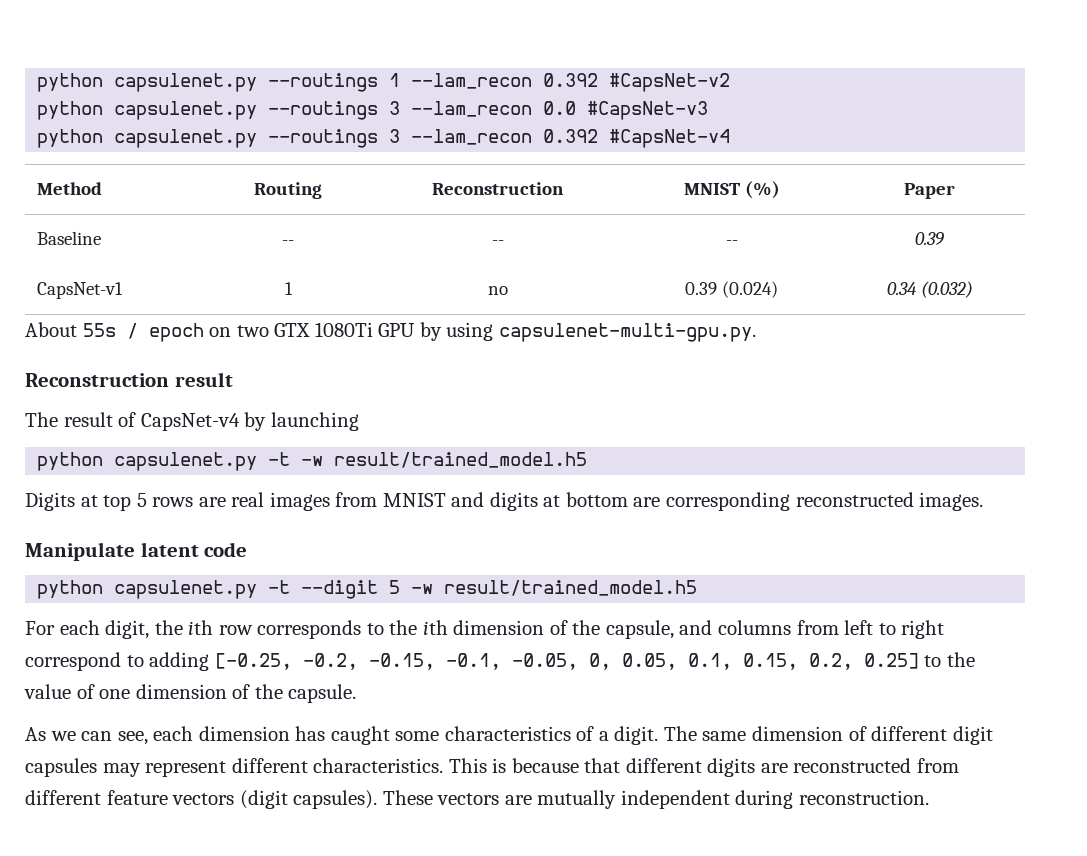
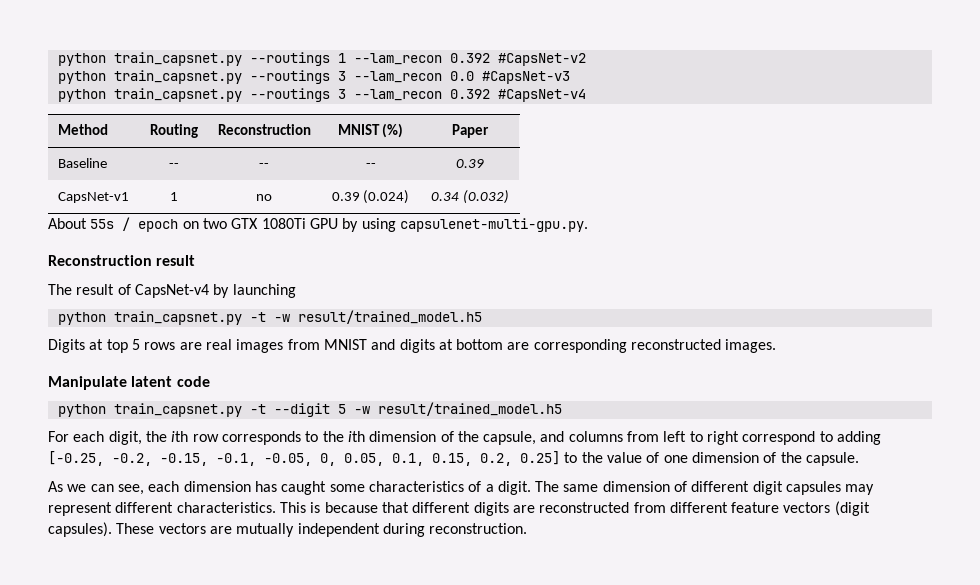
[37,73,258,92] python capsulenet.py -> [57,52,242,66] python train_capsnet.py
[114,101,258,120] capsulenet.py -> [113,70,242,84] train_capsnet.py
[114,129,258,148] capsulenet.py -> [113,88,242,102] train_capsnet.py
[114,452,258,471] capsulenet.py -> [113,311,242,325] train_capsnet.py
[114,580,258,599] capsulenet.py -> [113,403,242,417] train_capsnet.py

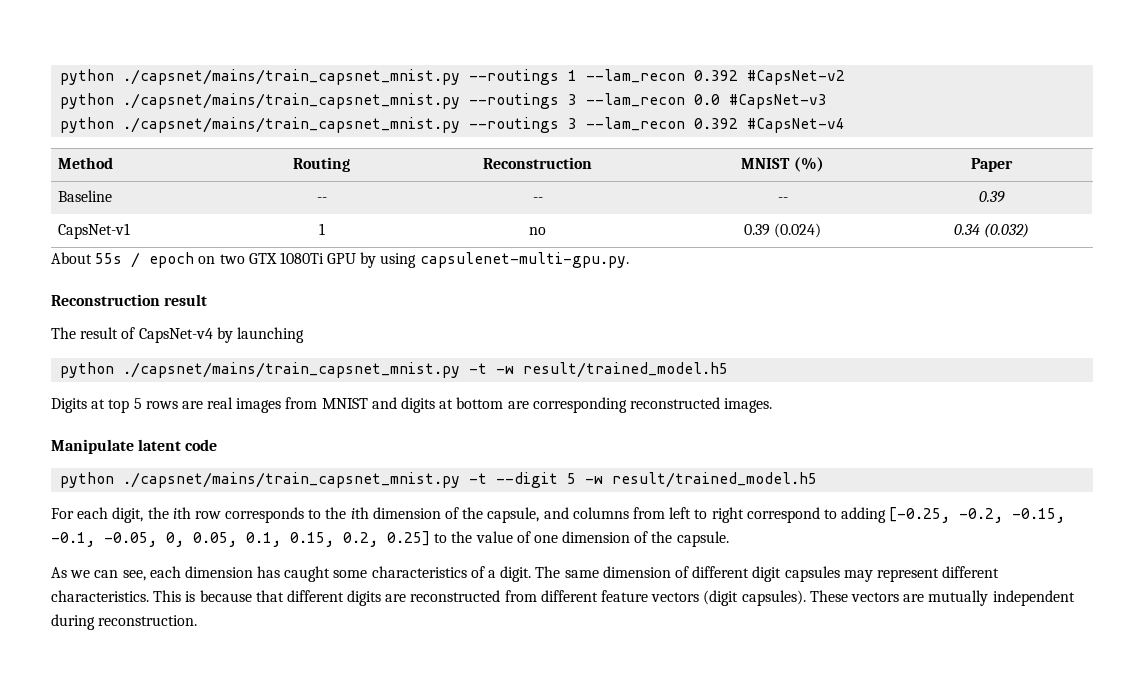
[57,52,242,66] python train_capsnet.py -> [60,69,461,85] python ./capsnet/mains/train_capsnet_mnist.py
[113,70,242,84] train_capsnet.py -> [123,93,461,109] ./capsnet/mains/train_capsnet_mnist.py
[113,88,242,102] train_capsnet.py -> [123,117,461,133] ./capsnet/mains/train_capsnet_mnist.py
[113,311,242,325] train_capsnet.py -> [123,362,461,378] ./capsnet/mains/train_capsnet_mnist.py
[113,403,242,417] train_capsnet.py -> [123,472,461,488] ./capsnet/mains/train_capsnet_mnist.py

